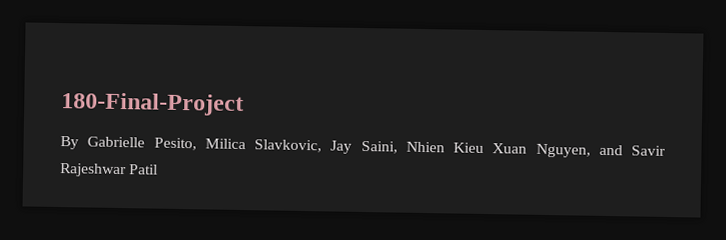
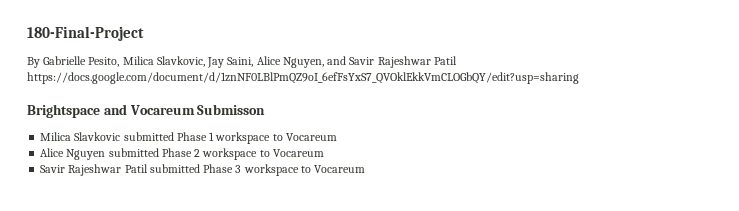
[405,141,528,154] Nhien Kieu Xuan -> [256,56,281,65] Alice
(159, 169) none -> [27,72,579,84] [27,104,266,118] [40,132,337,144] [40,148,324,160] [40,164,366,176] https://docs.google.com/document/d/1znNF0LBlPmQZ9oI_6efFsYxS7_QVOklEkkVmCLOGbQY/edit?usp=sharing // Brightspace and Vocareum Submisson // Milica Slavkovic submitted Phase 1 workspace to Vocareum // Alice Nguyen submitted Phase 2 workspace to Vocareum // Savir Rajeshwar Patil submitted Phase 3 workspace to Vocareum

